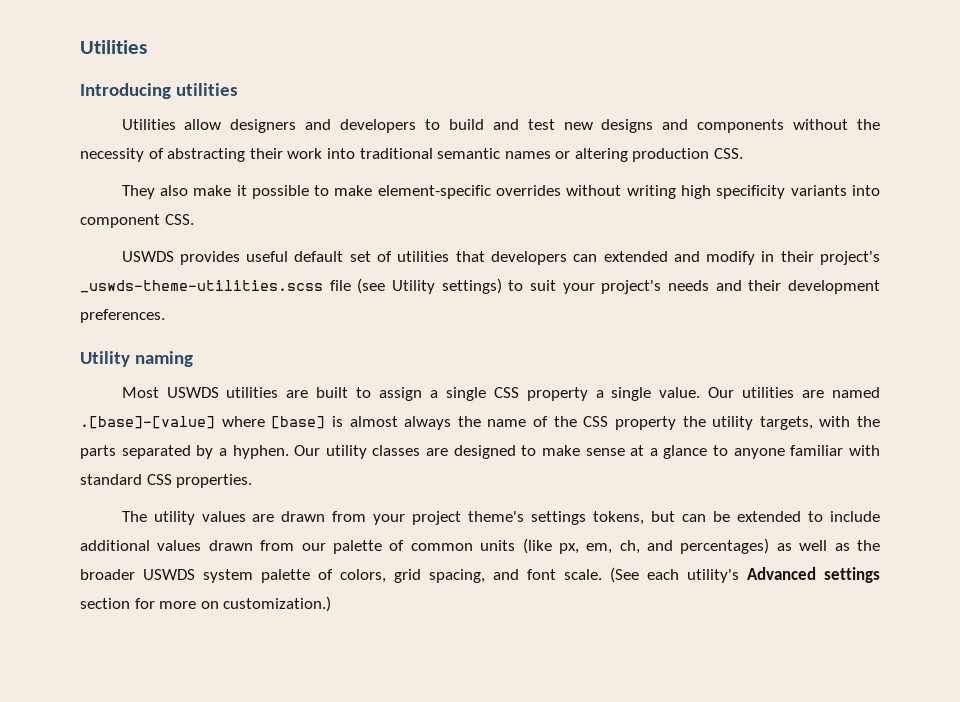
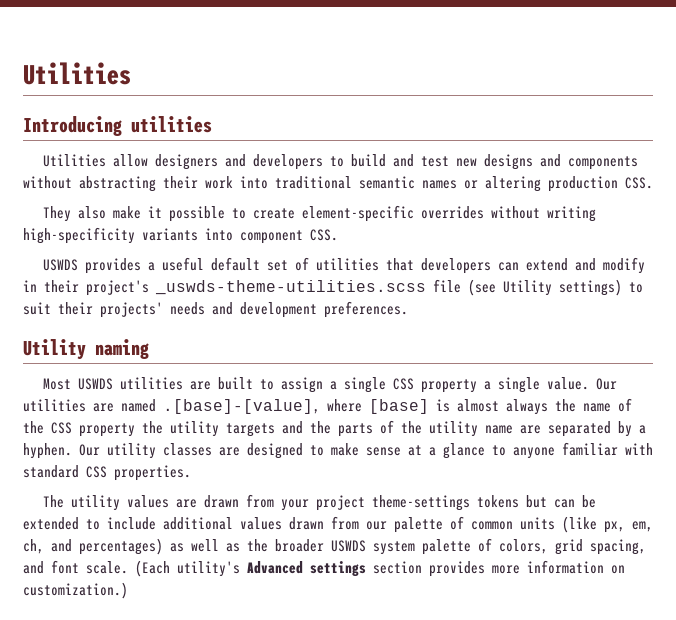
[856,119,880,130] [80,148,164,162] the necessity of -> (72, 182) none
[334,185,373,196] make -> [253,208,296,219] create
[681,185,786,199] high specificity -> [23,227,135,244] high-specificity
(240, 258) none -> [148,262,156,271] a
[603,251,668,262] extended -> [526,258,569,271] extend
[562,280,662,294] your project's -> [58,302,163,318] their projects'
[748,280,782,291] their -> (233, 308) none
[80,416,215,429] .[base]-[value] -> [163,399,320,414] .[base]-[value],
[759,416,880,430] [80,445,116,459] targets, with the parts -> [226,420,541,437] targets and the parts of the utility name are
[468,511,645,525] theme's settings tokens, -> [372,495,520,511] theme-settings tokens
[610,567,679,583] (See each -> [135,560,170,577] (Each
[134,598,197,609] for more -> [429,560,604,577] provides more information

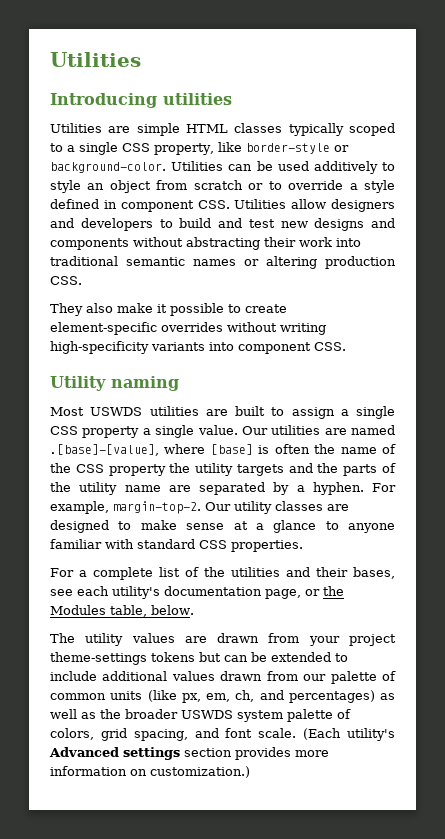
(107, 160) none -> [108,123,396,136] [50,142,349,155] [50,161,395,174] [50,180,396,193] [50,199,287,212] are simple HTML classes typically scoped to a single CSS property, like border-style or background-color. Utilities can be used additively to style an object from scratch or to override a style defined in component CSS. Utilities
[43,257,646,274] [23,279,643,296] [23,301,408,318] // USWDS provides a useful default set of utilities that developers can extend and modify in their project's _uswds-theme-utilities.scss file (see Utility settings) to suit their projects' needs and development preferences. -> (346, 346) none
[457,399,548,415] almost always -> [274,444,310,454] often
(72, 451) none -> [372,483,396,492] [50,501,201,514] For example, margin-top-2.
(191, 473) none -> [50,567,395,580] [50,586,344,599] [50,605,194,617] // For a complete list of the utilities and their bases, see each utility's documentation page, or the Modules table, below.

